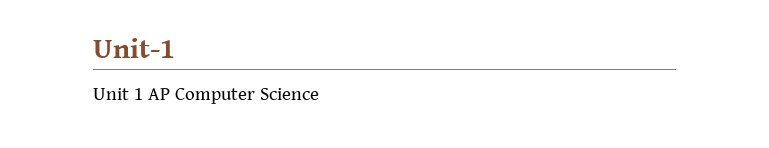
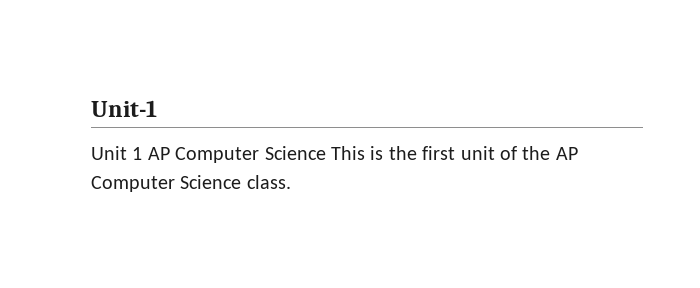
(319, 94) none -> [331,146,578,160] [91,175,291,192] This is the first unit of the AP Computer Science class.

